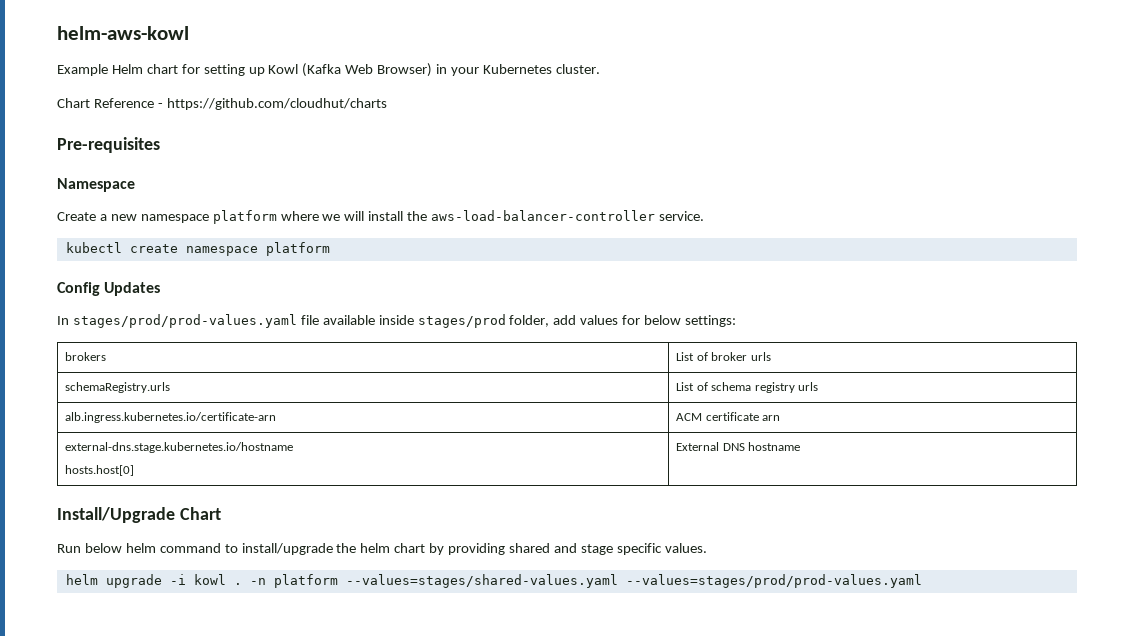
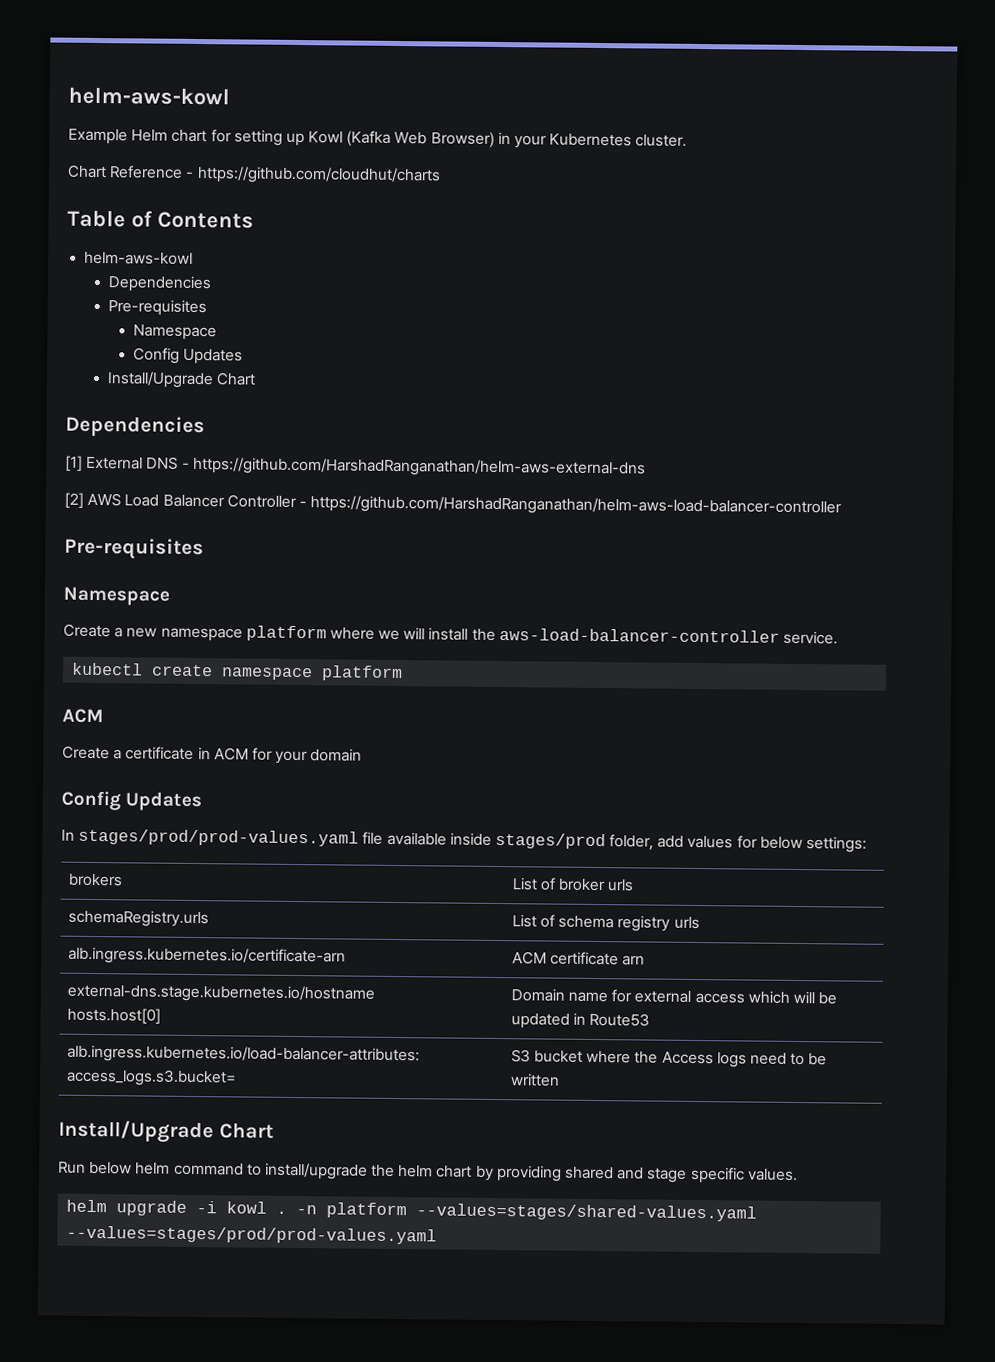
(387, 104) none -> [67,209,254,229] [84,251,194,265] [108,275,213,293] [108,299,208,317] [133,324,218,341] [133,347,244,365] [107,371,257,389] [65,415,205,438] [65,455,646,478] [64,492,843,517] // Table of Contents // helm-aws-kowl // Dependencies // Pre-requisites // Namespace // Config Updates // Install/Upgrade Chart // Dependencies // [1] External DNS - https://github.com/HarshadRanganathan/helm-aws-external-dns // [2] AWS Load Balancer Controller - https://github.com/HarshadRanganathan/helm-aws-load-balancer-controller
(330, 249) none -> [62,708,104,724] [62,745,363,765] // ACM // Create a certificate in ACM for your domain
[676,442,801,451] External DNS hostname -> [510,988,838,1005] [510,1012,651,1029] [66,1044,420,1065] [65,1068,237,1087] [510,1049,828,1068] [509,1073,560,1087] Domain name for external access which will be updated in Route53 // alb.ingress.kubernetes.io/load-balancer-attributes: access_logs.s3.bucket= | S3 bucket where the Access logs need to be written

